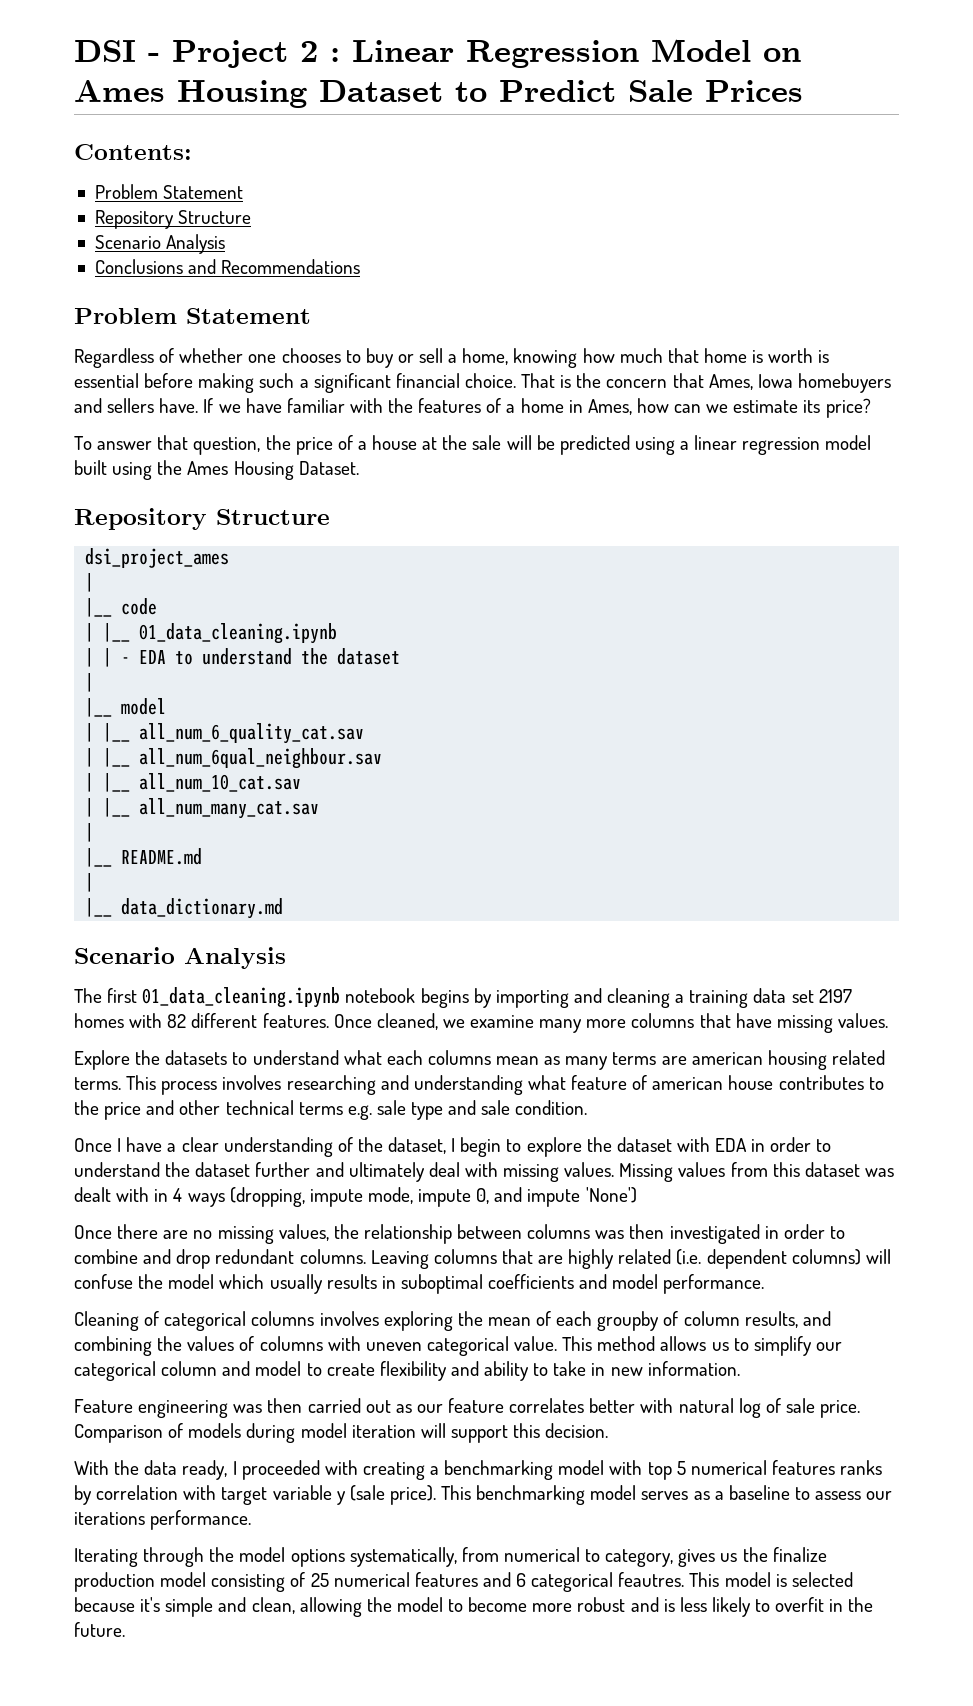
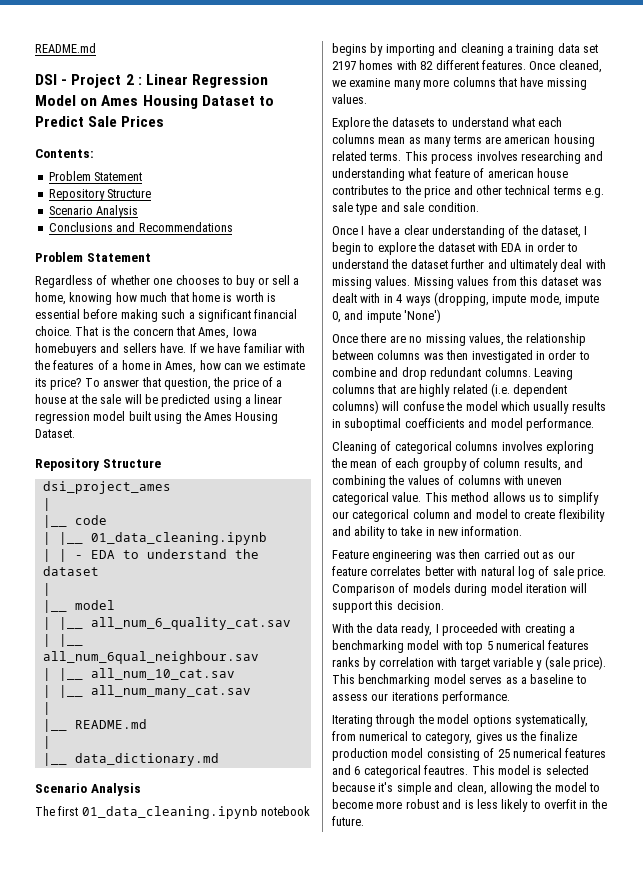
(74, 51) none -> [35,43,96,53] README.md //
(871, 408) // -> (82, 384) none

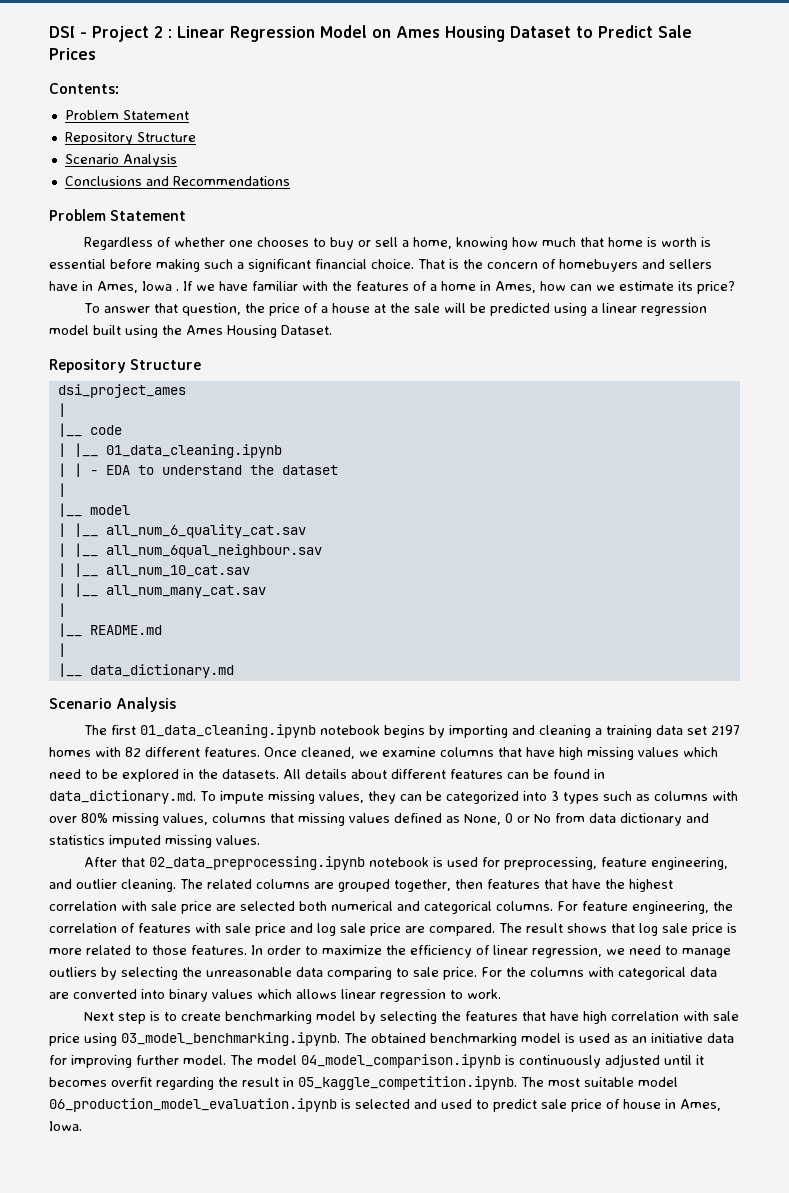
[35,43,96,53] README.md // -> (49, 32) none
[175,326,257,339] [35,343,187,356] that Ames, Iowa homebuyers and sellers have. -> [542,259,712,272] [49,281,179,293] of homebuyers and sellers have in Ames, Iowa .
(82, 384) none -> (735, 287) //
[393,79,450,90] many more -> (436, 752) none
[546,78,587,90] [332,94,367,104] [332,117,563,130] [332,134,595,147] [332,151,604,164] [332,168,568,181] [332,185,604,198] [332,202,479,215] [332,225,588,238] [332,242,579,255] [332,259,606,272] [332,276,602,289] [332,292,599,306] [332,309,442,323] [332,333,586,346] [332,350,590,363] [332,367,573,380] [332,383,568,397] [332,400,606,414] [332,418,594,431] [332,441,594,454] [331,458,583,471] [332,475,563,488] [332,492,599,505] [332,509,605,522] [332,526,523,539] [332,549,575,562] [332,566,606,579] [332,583,588,596] [332,600,444,613] [332,623,575,636] [332,640,590,653] [332,656,606,670] [332,674,587,687] [332,691,511,704] [332,714,588,727] [332,731,577,744] [332,748,607,761] [332,765,589,778] [332,782,600,795] [332,799,607,812] [332,816,364,826] missing values. // Explore the datasets to understand what each columns mean as many terms are american housing related terms. This process involves researching and understanding what feature of american house contributes to the price and other technical terms e.g. sale type and sale condition. // Once I have a clear understanding of the dataset, I begin to explore the dataset with EDA in order to understand the dataset further and ultimately deal with missing values. Missing values from this dataset was dealt with in 4 ways (dropping, impute mode, impute 0, and impute 'None') // Once there are no missing values, the relationship between columns was then investigated in order to combine and drop redundant columns. Leaving columns that are highly related (i.e. dependent columns) will confuse the model which usually results in suboptimal coefficients and model performance. // Cleaning of categorical columns involves exploring the mean of each groupby of column results, and combining the values of columns with uneven categorical value. This method allows us to simplify our categorical column and model to create flexibility and ability to take in new information. // Feature engineering was then carried out as our feature correlates better with natural log of sale price. Comparison of models during model iteration will support this decision. // With the data ready, I proceeded with creating a benchmarking model with top 5 numerical features ranks by correlation with target variable y (sale price). This benchmarking model serves as a baseline to assess our iterations performance. // Iterating through the model options systematically, from numerical to category, gives us the finalize production model consisting of 25 numerical features and 6 categorical feautres. This model is selected because it's simple and clean, allowing the model to become more robust and is less likely to overfit in the future. -> [559,747,718,760] [49,769,605,782] [49,790,738,804] [49,813,709,826] [49,835,260,848] [83,856,728,870] [49,879,673,892] [49,901,733,914] [49,923,737,936] [49,945,731,958] [49,967,717,980] [49,989,501,1002] [83,1011,739,1024] [49,1032,734,1046] [49,1054,704,1068] [49,1076,678,1090] [49,1098,721,1112] [49,1121,82,1131] high missing values which need to be explored in the datasets. All details about different features can be found in data_dictionary.md. To impute missing values, they can be categorized into 3 types such as columns with over 80% missing values, columns that missing values defined as None, 0 or No from data dictionary and statistics imputed missing values. // After that 02_data_preprocessing.ipynb notebook is used for preprocessing, feature engineering, and outlier cleaning. The related columns are grouped together, then features that have the highest correlation with sale price are selected both numerical and categorical columns. For feature engineering, the correlation of features with sale price and log sale price are compared. The result shows that log sale price is more related to those features. In order to maximize the efficiency of linear regression, we need to manage outliers by selecting the unreasonable data comparing to sale price. For the columns with categorical data are converted into binary values which allows linear regression to work. // Next step is to create benchmarking model by selecting the features that have high correlation with sale price using 03_model_benchmarking.ipynb. The obtained benchmarking model is used as an initiative data for improving further model. The model 04_model_comparison.ipynb is continuously adjusted until it becomes overfit regarding the result in 05_kaggle_competition.ipynb. The most suitable model 06_production_model_evaluation.ipynb is selected and used to predict sale price of house in Ames, Iowa.

